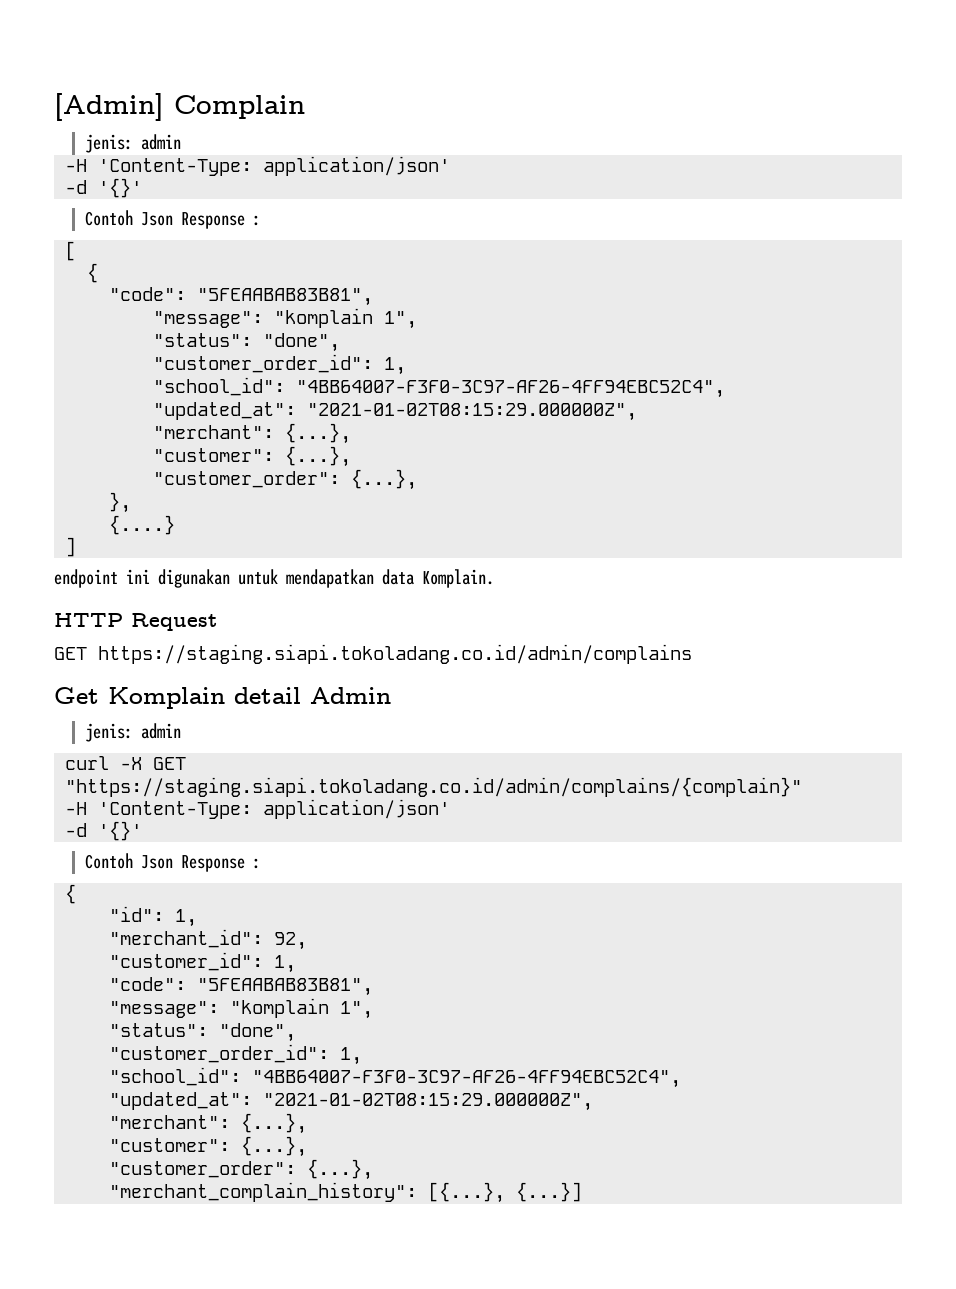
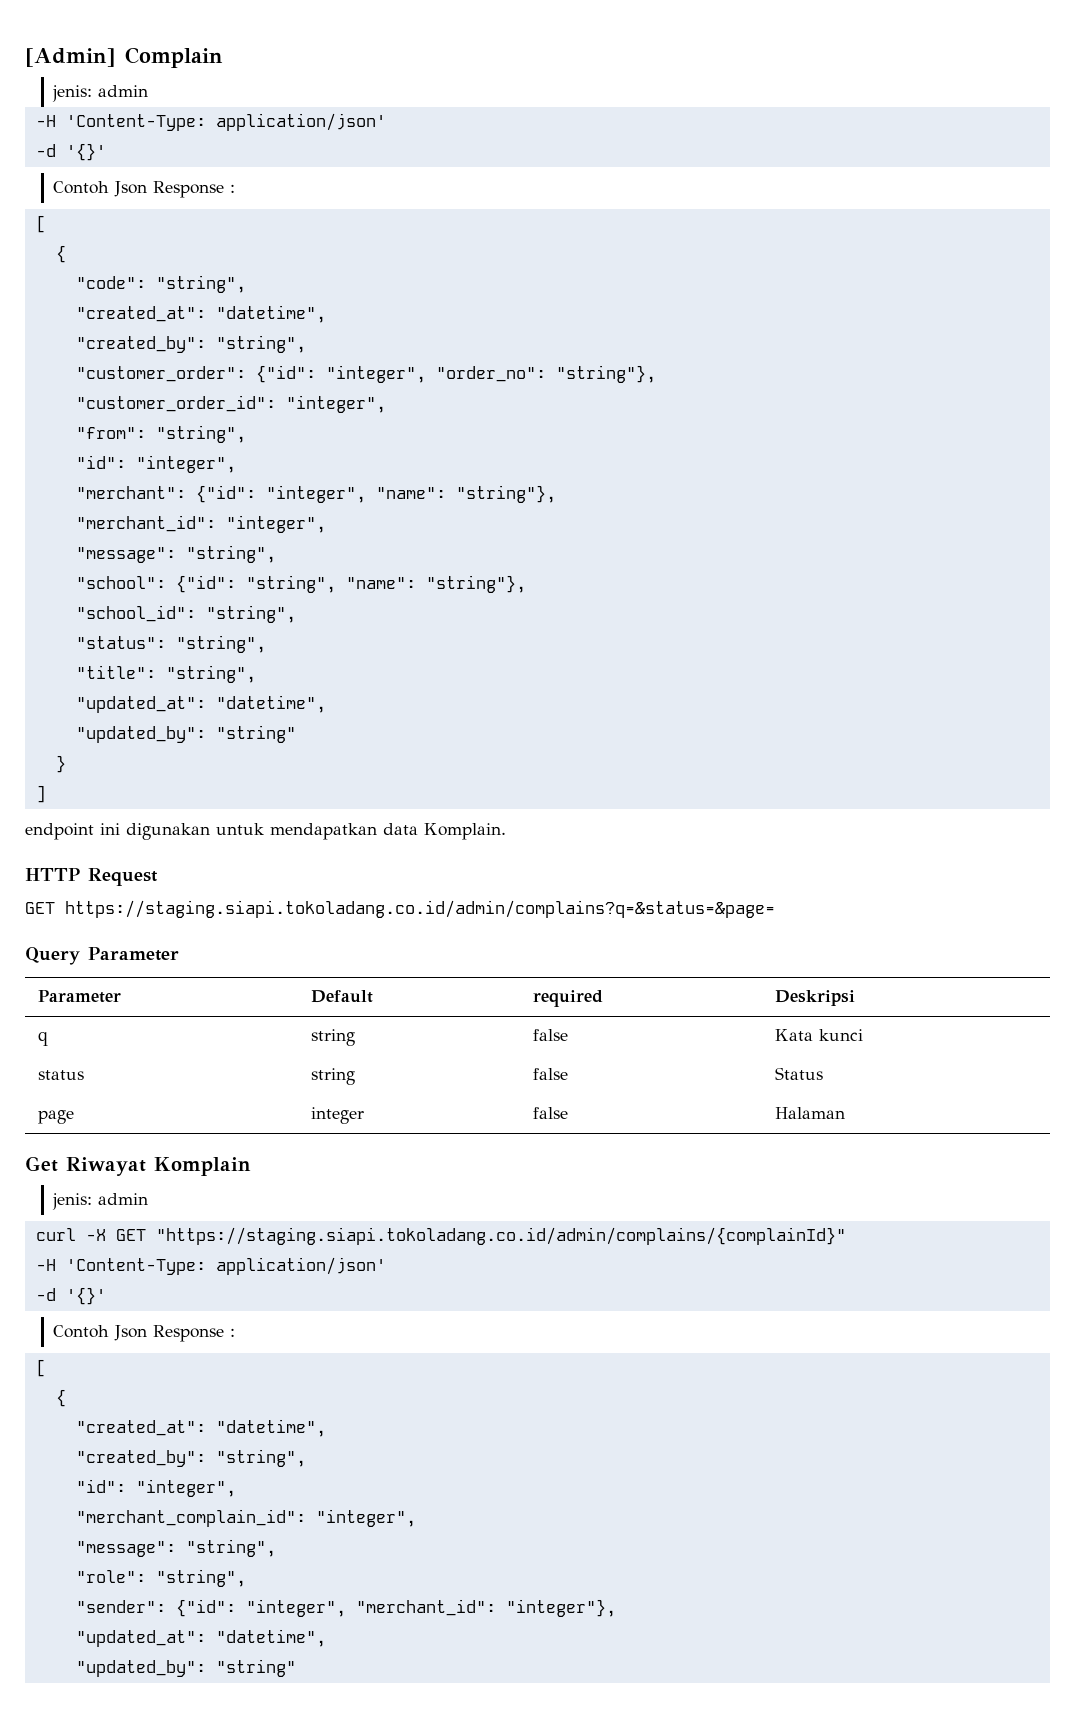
[197,288,374,306] [153,308,418,329] [153,333,341,352] [153,354,407,375] [153,377,726,398] [153,402,638,421] [153,423,352,444] [153,446,352,467] [153,469,418,490] [109,492,132,513] [109,515,176,535] "5FEAABAB83B81", // "message": "komplain 1", // "status": "done", // "customer_order_id": 1, // "school_id": "4BB64007-F3F0-3C97-AF26-4FF94EBC52C4", // "updated_at": "2021-01-02T08:15:29.000000Z", // "merchant": {...}, // "customer": {...}, // "customer_order": {...}, // }, // {....} -> [155,275,246,293] [75,305,326,323] [75,335,306,353] [75,365,656,383] [75,395,386,413] [75,425,246,443] [75,455,236,473] [75,485,556,503] [75,515,326,533] [75,545,276,563] [75,575,526,593] [75,605,296,623] [75,635,266,653] [75,665,256,683] [75,695,326,713] [75,725,296,743] [55,755,66,773] "string", // "created_at": "datetime", // "created_by": "string", // "customer_order": {"id": "integer", "order_no": "string"}, // "customer_order_id": "integer", // "from": "string", // "id": "integer", // "merchant": {"id": "integer", "name": "string"}, // "merchant_id": "integer", // "message": "string", // "school": {"id": "string", "name": "string"}, // "school_id": "string", // "status": "string", // "title": "string", // "updated_at": "datetime", // "updated_by": "string" // }
[98,644,692,664] https://staging.siapi.tokoladang.co.id/admin/complains -> [65,900,775,918] [25,947,179,965] [38,990,122,1003] [311,990,374,1003] [533,990,604,1007] [775,990,856,1006] [38,1031,49,1046] [311,1029,356,1046] [533,1029,569,1041] [775,1029,864,1041] [38,1070,85,1080] [311,1068,356,1085] [533,1068,569,1080] [775,1067,824,1080] [38,1110,75,1124] [311,1107,365,1124] [533,1107,569,1119] [775,1107,846,1119] https://staging.siapi.tokoladang.co.id/admin/complains?q=&status=&page= // Query Parameter // Parameter | Default | required | Deskripsi // q | string | false | Kata kunci // status | string | false | Status // page | integer | false | Halaman
(99, 695) none -> [66,1157,146,1176] Riwayat
[234,687,391,704] detail Admin -> (251, 1166) none
[65,777,803,797] [65,799,451,819] [65,821,143,841] [84,853,261,872] [65,884,77,904] [109,906,198,927] [109,929,308,950] [109,952,297,973] [109,977,374,996] [109,998,374,1019] [109,1023,297,1042] [109,1044,363,1065] [109,1067,682,1088] [109,1092,594,1111] [109,1113,308,1134] [109,1136,308,1157] [109,1159,374,1180] [109,1182,583,1203] "https://staging.siapi.tokoladang.co.id/admin/complains/{complain}" // -H 'Content-Type: application/json' // -d '{}' // Contoh Json Response : // { // "id": 1, // "merchant_id": 92, // "customer_id": 1, // "code": "5FEAABAB83B81", // "message": "komplain 1", // "status": "done", // "customer_order_id": 1, // "school_id": "4BB64007-F3F0-3C97-AF26-4FF94EBC52C4", // "updated_at": "2021-01-02T08:15:29.000000Z", // "merchant": {...}, // "customer": {...}, // "customer_order": {...}, // "merchant_complain_history": [{...}, {...}] -> [155,1227,846,1245] [35,1257,386,1275] [35,1287,106,1305] [53,1325,236,1342] [35,1359,46,1377] [55,1389,66,1407] [75,1419,326,1437] [75,1449,306,1467] [75,1479,236,1497] [75,1509,416,1527] [75,1539,276,1557] [75,1569,246,1587] [75,1599,616,1617] [75,1629,326,1647] [75,1659,296,1677] "https://staging.siapi.tokoladang.co.id/admin/complains/{complainId}" // -H 'Content-Type: application/json' // -d '{}' // Contoh Json Response : // [ // { // "created_at": "datetime", // "created_by": "string", // "id": "integer", // "merchant_complain_id": "integer", // "message": "string", // "role": "string", // "sender": {"id": "integer", "merchant_id": "integer"}, // "updated_at": "datetime", // "updated_by": "string"

